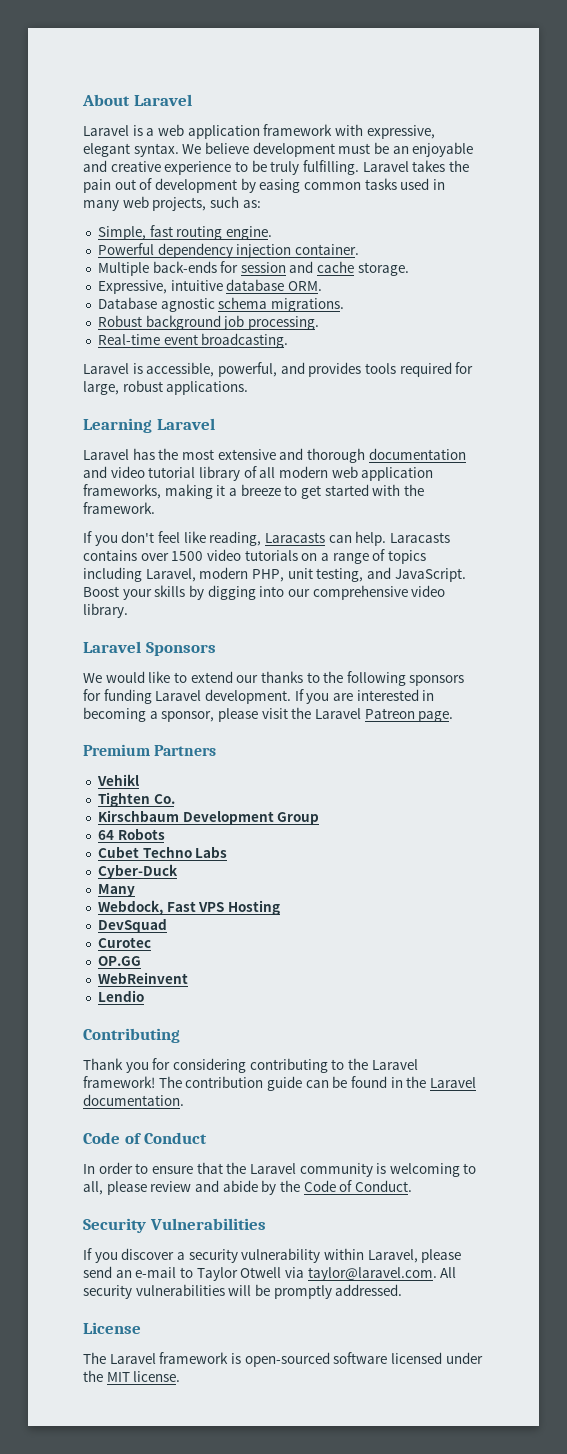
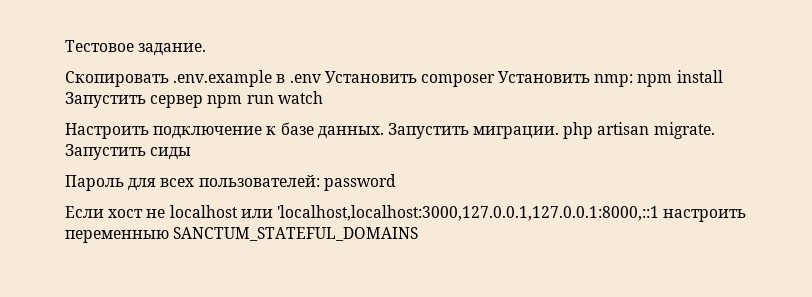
[82,94,192,106] [83,124,435,139] [83,142,474,157] [83,160,469,175] [83,178,445,193] [83,196,261,211] [97,225,272,240] [97,243,359,258] [97,261,409,276] [97,279,322,294] [97,297,344,312] [97,315,319,330] [97,333,289,348] [83,362,474,377] [83,380,249,395] [83,418,215,433] [83,448,466,463] [83,466,434,481] [83,484,424,499] [83,502,155,514] [83,531,450,546] [83,549,426,564] [83,567,466,582] [83,585,446,600] [83,603,128,618] [83,641,216,656] [83,671,465,686] [83,689,435,704] [83,707,454,722] [83,744,217,756] [96,774,139,786] [97,792,175,807] [97,810,320,825] [97,828,165,840] [97,846,228,858] [97,864,178,879] [97,884,135,897] [97,900,280,915] [97,918,167,933] [97,937,151,948] [97,956,141,966] [97,972,188,984] [97,990,144,1002] [83,1028,180,1043] [83,1058,418,1073] [83,1076,476,1091] [83,1094,184,1106] [83,1132,208,1144] [83,1162,477,1177] [83,1180,412,1195] [83,1218,266,1233] [83,1248,462,1263] [83,1266,457,1281] [83,1284,403,1299] [83,1322,141,1334] [83,1352,483,1367] [83,1370,181,1382] About Laravel // Laravel is a web application framework with expressive, elegant syntax. We believe development must be an enjoyable and creative experience to be truly fulfilling. Laravel takes the pain out of development by easing common tasks used in many web projects, such as: // Simple, fast routing engine. // Powerful dependency injection container. // Multiple back-ends for session and cache storage. // Expressive, intuitive database ORM. // Database agnostic schema migrations. // Robust background job processing. // Real-time event broadcasting. // Laravel is accessible, powerful, and provides tools required for large, robust applications. // Learning Laravel // Laravel has the most extensive and thorough documentation and video tutorial library of all modern web application frameworks, making it a breeze to get started with the framework. // If you don't feel like reading, Laracasts can help. Laracasts contains over 1500 video tutorials on a range of topics including Laravel, modern PHP, unit testing, and JavaScript. Boost your skills by digging into our comprehensive video library. // Laravel Sponsors // We would like to extend our thanks to the following sponsors for funding Laravel development. If you are interested in becoming a sponsor, please visit the Laravel Patreon page. // Premium Partners // Vehikl // Tighten Co. // Kirschbaum Development Group // 64 Robots // Cubet Techno Labs // Cyber-Duck // Many // Webdock, Fast VPS Hosting // DevSquad // Curotec // OP.GG // WebReinvent // Lendio // Contributing // Thank you for considering contributing to the Laravel framework! The contribution guide can be found in the Laravel documentation. // Code of Conduct // In order to ensure that the Laravel community is welcoming to all, please review and abide by the Code of Conduct. // Security Vulnerabilities // If you discover a security vulnerability within Laravel, please send an e-mail to Taylor Otwell via taylor@laravel.com. All security vulnerabilities will be promptly addressed. // License // The Laravel framework is open-sourced software licensed under the MIT license. -> [65,40,207,56] [65,70,723,87] [65,91,323,108] [65,122,715,139] [65,144,192,160] [65,174,396,191] [65,205,747,222] [65,227,419,243] Тестовое задание. // Скопировать .env.example в .env Установить composer Установить nmp: npm install Запустить сервер npm run watch // Настроить подключение к базе данных. Запустить миграции. php artisan migrate. Запустить сиды // Пароль для всех пользователей: password // Если хост не localhost или 'localhost,localhost:3000,127.0.0.1,127.0.0.1:8000,::1 настроить переменныю SANCTUM_STATEFUL_DOMAINS

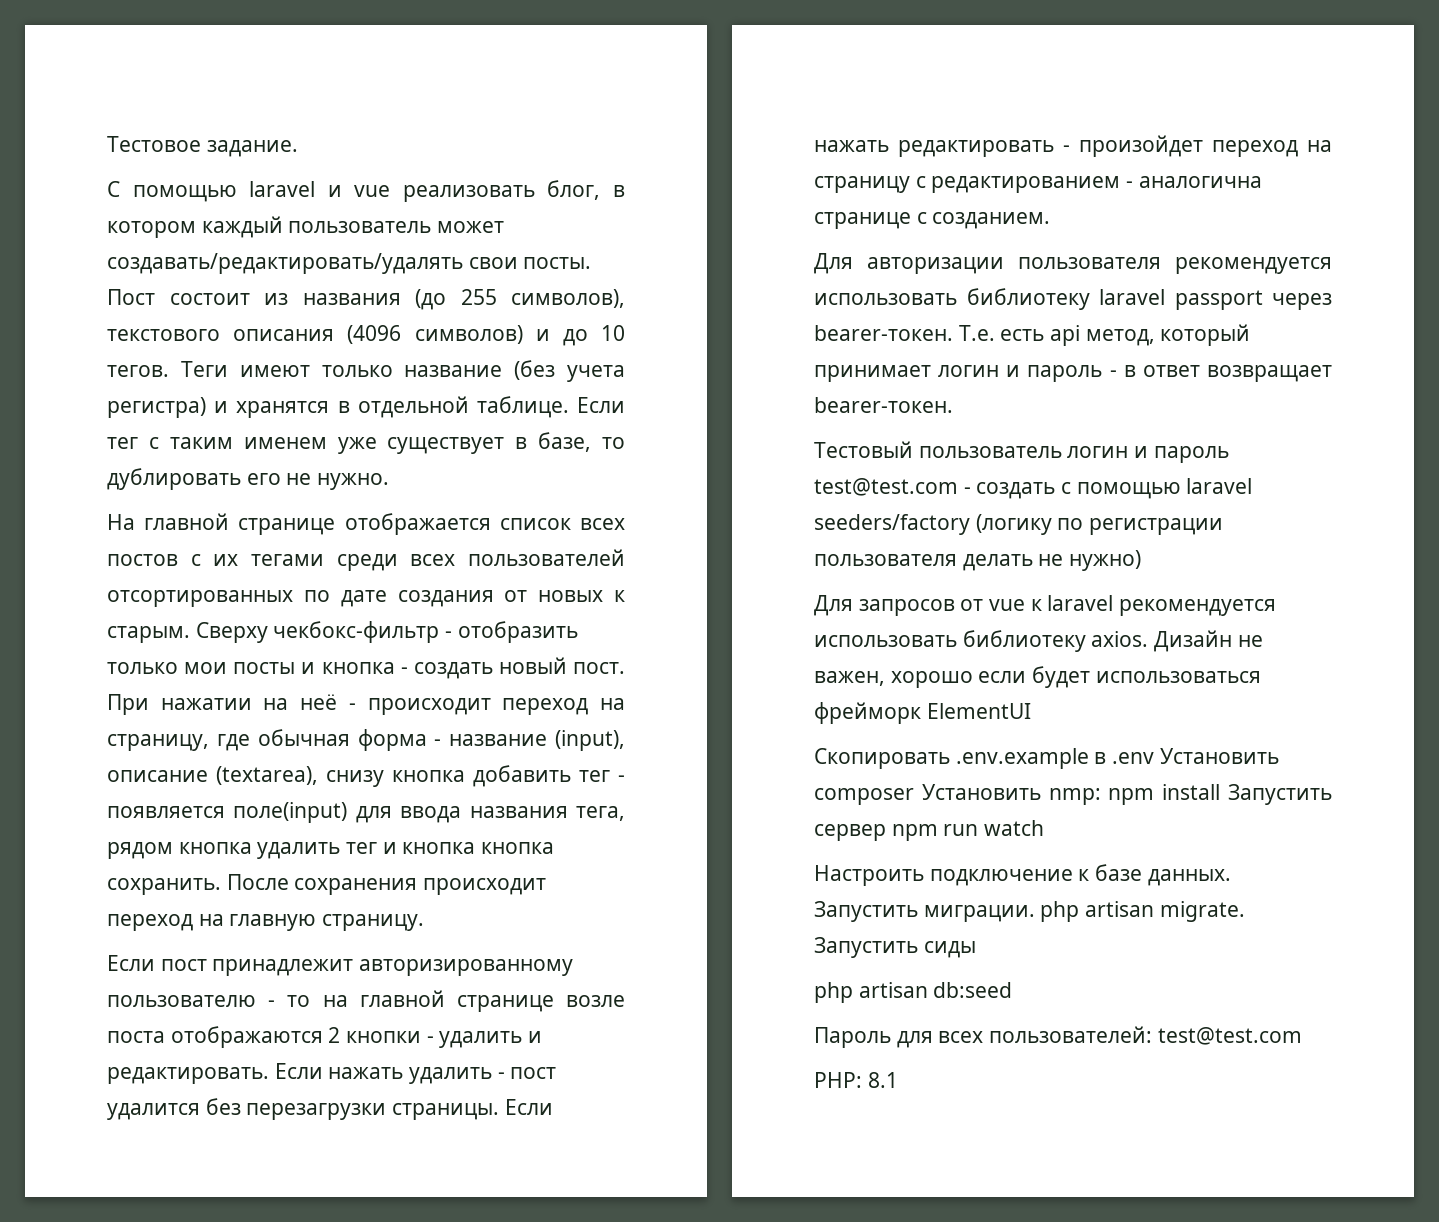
(207, 49) none -> [107,180,625,202] [107,216,505,238] [107,253,592,274] [107,289,625,310] [107,325,626,346] [107,360,625,382] [107,396,625,418] [107,432,625,454] [107,468,390,490] [107,513,625,535] [107,549,625,571] [107,590,625,607] [107,621,578,643] [107,657,625,679] [107,694,625,715] [107,729,625,751] [107,765,625,787] [107,802,625,823] [107,842,555,859] [107,874,547,895] [107,914,425,931] [107,955,574,976] [107,990,625,1012] [107,1026,543,1048] [107,1063,557,1084] [107,1098,553,1120] [814,135,1332,157] [814,176,1262,193] [814,212,1051,229] [814,253,1332,274] [814,288,1332,310] [814,324,1251,346] [814,365,1332,382] [814,397,953,413] [814,441,1229,463] [814,478,1253,499] [814,514,1224,535] [814,550,1142,571] [814,595,1277,616] [814,630,1263,652] [814,666,1261,688] [814,702,1031,724] // С помощью laravel и vue реализовать блог, в котором каждый пользователь может создавать/редактировать/удалять свои посты. Пост состоит из названия (до 255 символов), текстового описания (4096 символов) и до 10 тегов. Теги имеют только название (без учета регистра) и хранятся в отдельной таблице. Если тег с таким именем уже существует в базе, то дублировать его не нужно. // На главной странице отображается список всех постов с их тегами среди всех пользователей отсортированных по дате создания от новых к старым. Сверху чекбокс-фильтр - отобразить только мои посты и кнопка - создать новый пост. При нажатии на неё - происходит переход на страницу, где обычная форма - название (input), описание (textarea), снизу кнопка добавить тег - появляется поле(input) для ввода названия тега, рядом кнопка удалить тег и кнопка кнопка сохранить. После сохранения происходит переход на главную страницу. // Если пост принадлежит авторизированному пользователю - то на главной странице возле поста отображаются 2 кнопки - удалить и редактировать. Если нажать удалить - пост удалится без перезагрузки страницы. Если нажать редактировать - произойдет переход на страницу с редактированием - аналогична странице с созданием. // Для авторизации пользователя рекомендуется использовать библиотеку laravel passport через bearer-токен. Т.е. есть api метод, который принимает логин и пароль - в ответ возвращает bearer-токен. // Тестовый пользователь логин и пароль test@test.com - создать с помощью laravel seeders/factory (логику по регистрации пользователя делать не нужно) // Для запросов от vue к laravel рекомендуется использовать библиотеку axios. Дизайн не важен, хорошо если будет использоваться фрейморк ElementUI
(192, 153) none -> [814,982,1013,1003] // php artisan db:seed
[323,174,396,191] [65,205,747,222] [65,227,419,243] password // Если хост не localhost или 'localhost,localhost:3000,127.0.0.1,127.0.0.1:8000,::1 настроить переменныю SANCTUM_STATEFUL_DOMAINS -> [1157,1027,1302,1045] [814,1072,898,1088] test@test.com // PHP: 8.1

